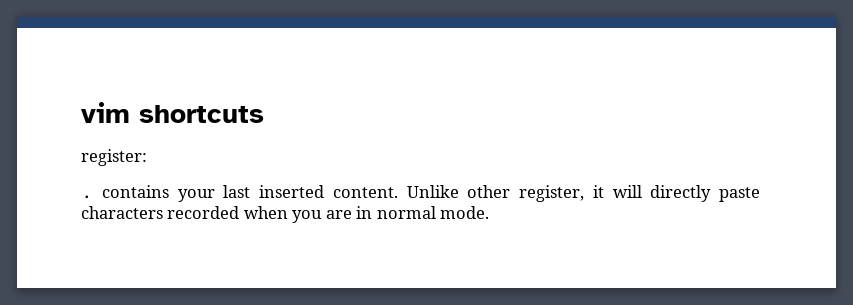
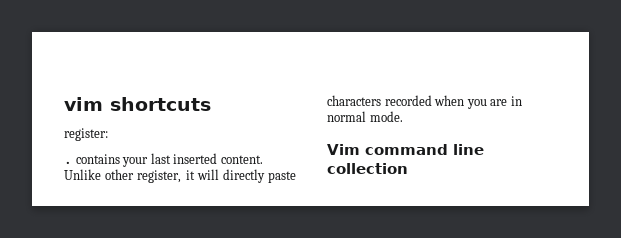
(490, 212) none -> [327,144,484,155] [327,163,408,174] // Vim command line collection

